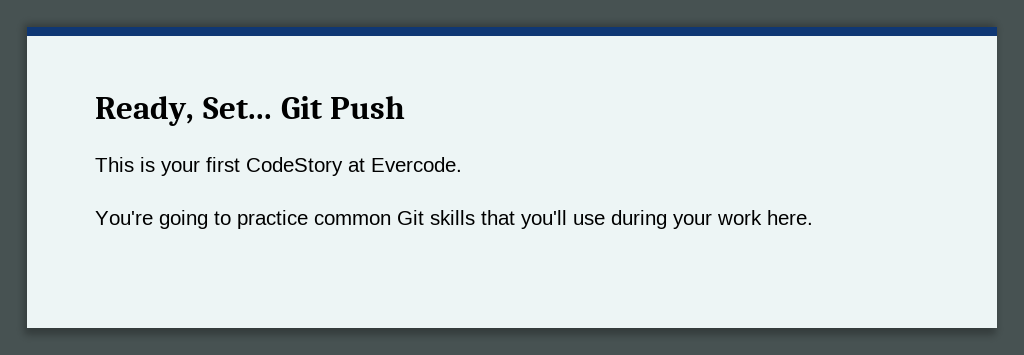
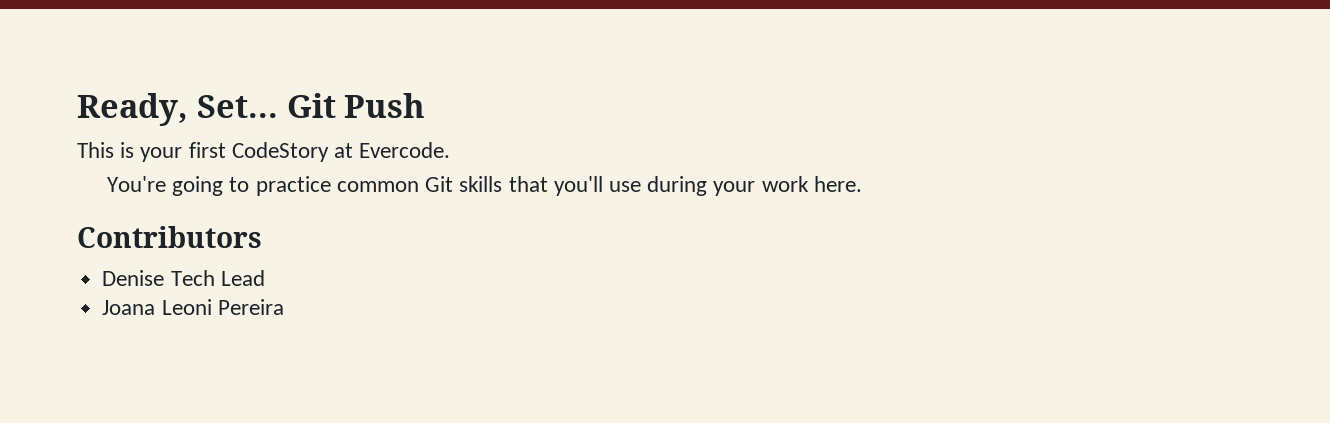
(813, 217) none -> [77,226,262,248] [102,270,265,286] [102,299,284,315] // Contributors // Denise Tech Lead // Joana Leoni Pereira

